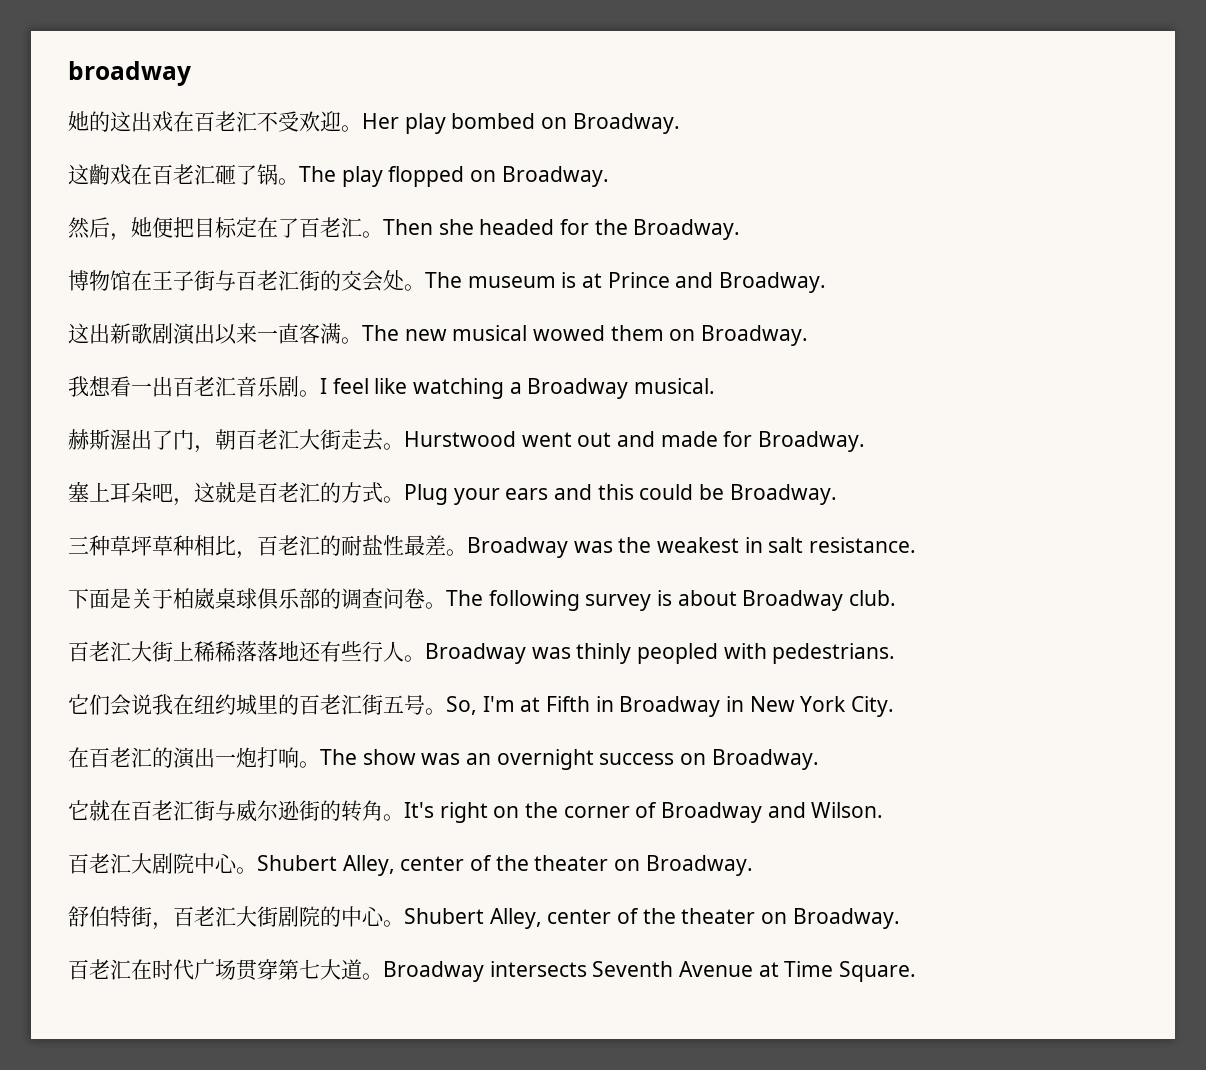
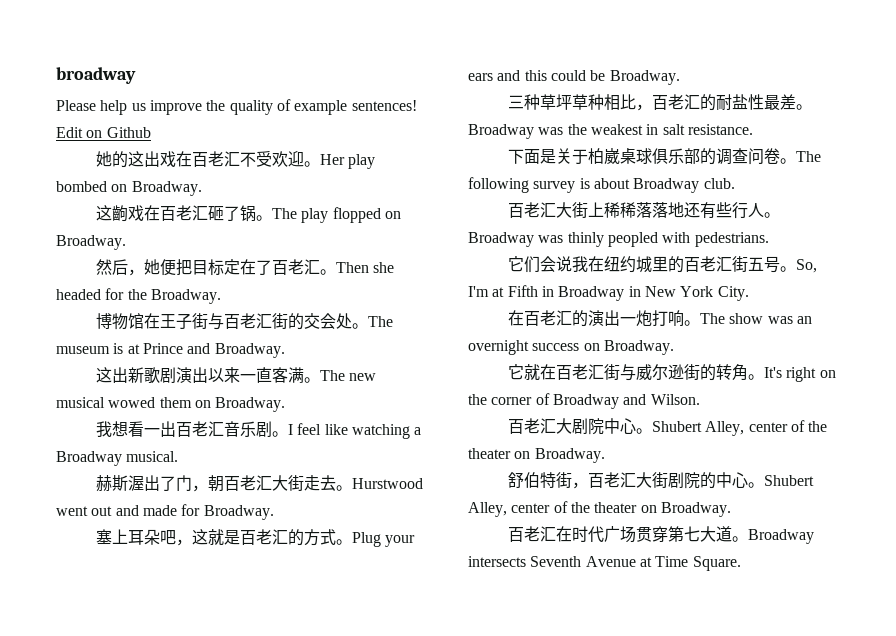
(191, 73) none -> [56,99,417,115] [56,127,151,138] // Please help us improve the quality of example sentences! Edit on Github

